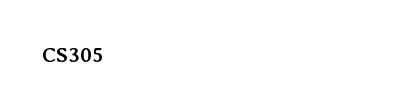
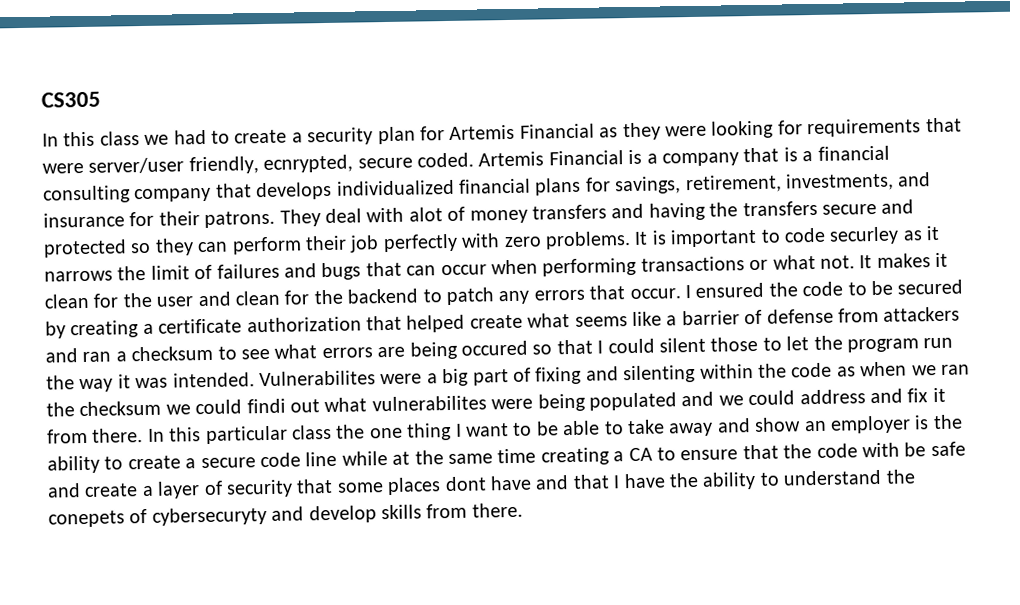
(103, 55) none -> [42,117,962,147] [42,145,890,175] [43,172,932,204] [43,199,915,228] [43,225,941,258] [44,252,949,282] [44,279,964,309] [45,306,961,339] [45,335,954,363] [46,361,970,393] [46,387,946,417] [47,414,963,445] [47,441,966,474] [47,469,916,499] [48,502,523,528] // In this class we had to create a security plan for Artemis Financial as they were looking for requirements that were server/user friendly, ecnrypted, secure coded. Artemis Financial is a company that is a financial consulting company that develops individualized financial plans for savings, retirement, investments, and insurance for their patrons. They deal with alot of money transfers and having the transfers secure and protected so they can perform their job perfectly with zero problems. It is important to code securley as it narrows the limit of failures and bugs that can occur when performing transactions or what not. It makes it clean for the user and clean for the backend to patch any errors that occur. I ensured the code to be secured by creating a certificate authorization that helped create what seems like a barrier of defense from attackers and ran a checksum to see what errors are being occured so that I could silent those to let the program run the way it was intended. Vulnerabilites were a big part of fixing and silenting within the code as when we ran the checksum we could findi out what vulnerabilites were being populated and we could address and fix it from there. In this particular class the one thing I want to be able to take away and show an employer is the ability to create a secure code line while at the same time creating a CA to ensure that the code with be safe and create a layer of security that some places dont have and that I have the ability to understand the conepets of cybersecuryty and develop skills from there.

